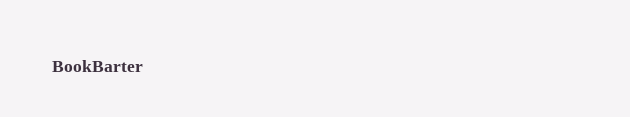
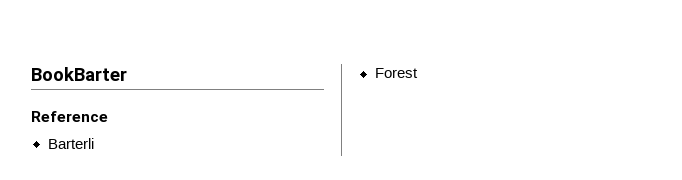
(143, 66) none -> [31,111,108,122] [47,138,94,149] [374,68,418,78] // Reference // Barterli // Forest

